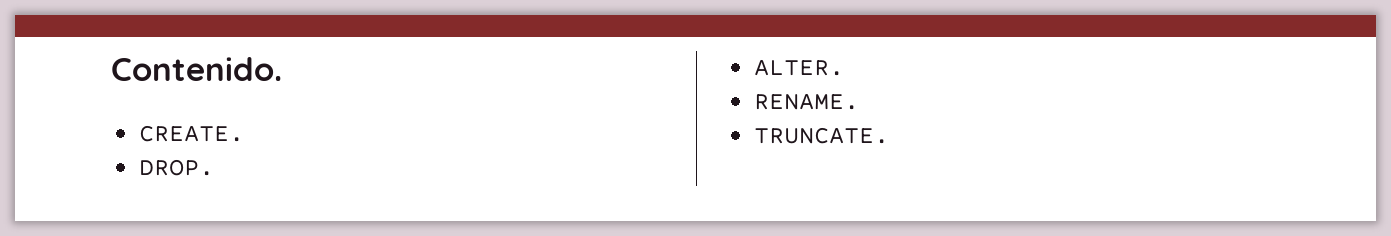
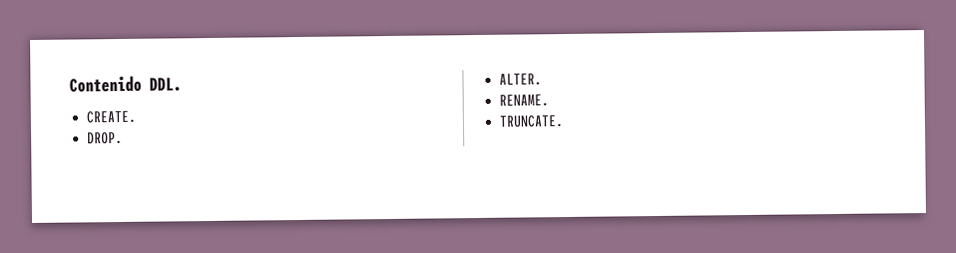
[111,57,282,81] Contenido. -> [69,75,182,93] Contenido DDL.

